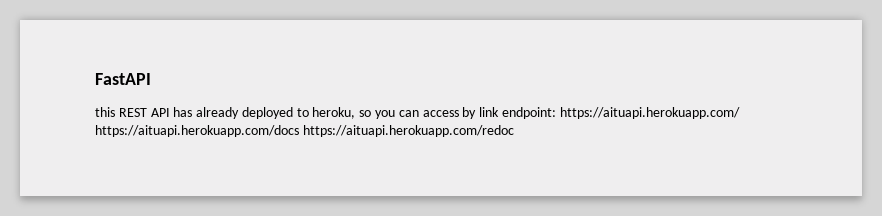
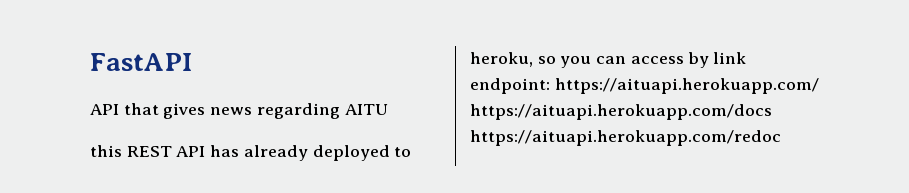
(151, 79) none -> [90,103,388,119] // API that gives news regarding AITU

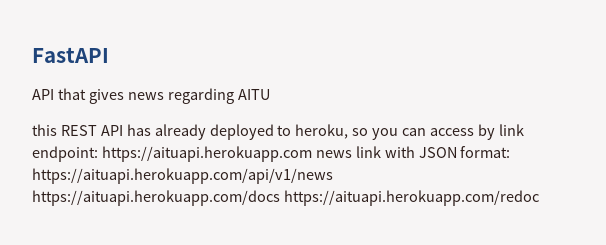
[554,78,819,94] https://aituapi.herokuapp.com/ -> [101,146,511,162] [32,168,333,184] https://aituapi.herokuapp.com news link with JSON format: https://aituapi.herokuapp.com/api/v1/news

